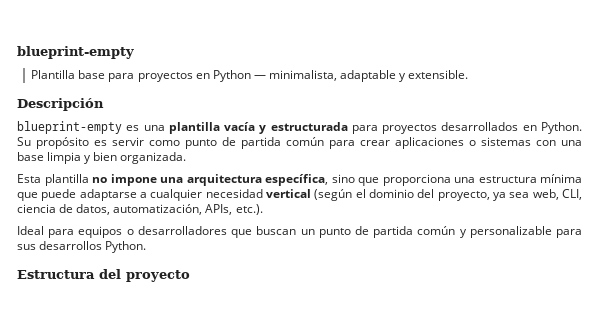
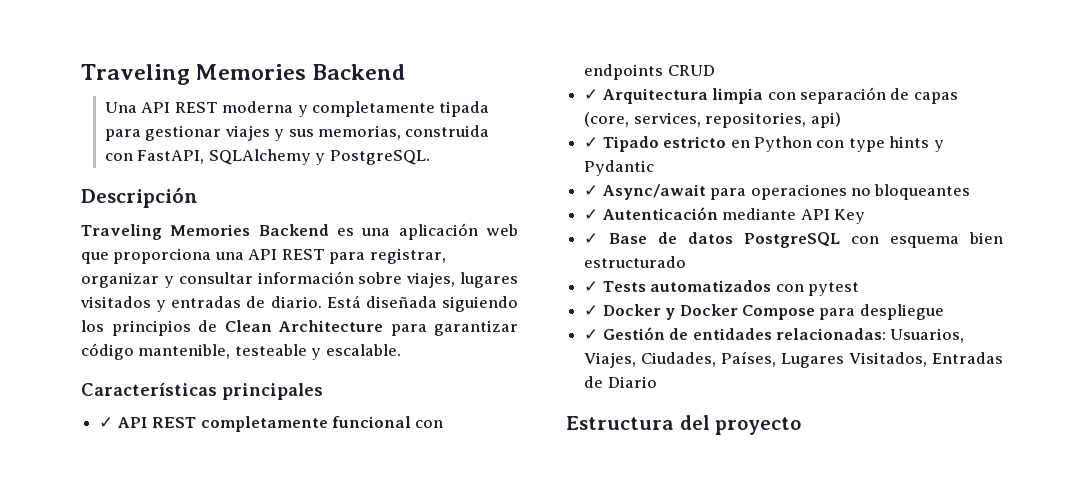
[17,46,134,59] [31,70,469,82] [17,98,104,111] [17,121,582,134] [17,137,582,149] [17,152,187,164] [17,174,582,186] [17,189,582,201] [17,204,263,215] [17,226,582,238] [17,241,147,253] blueprint-empty // Plantilla base para proyectos en Python — minimalista, adaptable y extensible. // Descripción // blueprint-empty es una plantilla vacía y estructurada para proyectos desarrollados en Python. Su propósito es servir como punto de partida común para crear aplicaciones o sistemas con una base limpia y bien organizada. // Esta plantilla no impone una arquitectura específica, sino que proporciona una estructura mínima que puede adaptarse a cualquier necesidad vertical (según el dominio del proyecto, ya sea web, CLI, ciencia de datos, automatización, APIs, etc.). // Ideal para equipos o desarrolladores que buscan un punto de partida común y personalizable para sus desarrollos Python. -> [81,64,406,85] [104,101,490,117] [104,125,490,141] [104,149,430,165] [81,187,198,208] [81,223,518,240] [81,248,446,264] [81,271,518,288] [80,295,518,312] [81,320,518,336] [81,343,401,360] [81,383,323,400] [99,416,444,432] [584,64,715,80] [584,87,958,104] [584,112,841,128] [584,136,944,152] [584,160,655,176] [584,184,971,200] [584,207,865,224] [584,232,1003,248] [584,256,687,268] [584,280,859,296] [584,304,944,320] [584,327,965,343] [584,351,1003,368] [584,376,657,388] Traveling Memories Backend // Una API REST moderna y completamente tipada para gestionar viajes y sus memorias, construida con FastAPI, SQLAlchemy y PostgreSQL. // Descripción // Traveling Memories Backend es una aplicación web que proporciona una API REST para registrar, organizar y consultar información sobre viajes, lugares visitados y entradas de diario. Está diseñada siguiendo los principios de Clean Architecture para garantizar código mantenible, testeable y escalable. // Características principales // ✓ API REST completamente funcional con endpoints CRUD // ✓ Arquitectura limpia con separación de capas (core, services, repositories, api) // ✓ Tipado estricto en Python con type hints y Pydantic // ✓ Async/await para operaciones no bloqueantes // ✓ Autenticación mediante API Key // ✓ Base de datos PostgreSQL con esquema bien estructurado // ✓ Tests automatizados con pytest // ✓ Docker y Docker Compose para despliegue // ✓ Gestión de entidades relacionadas: Usuarios, Viajes, Ciudades, Países, Lugares Visitados, Entradas de Diario

